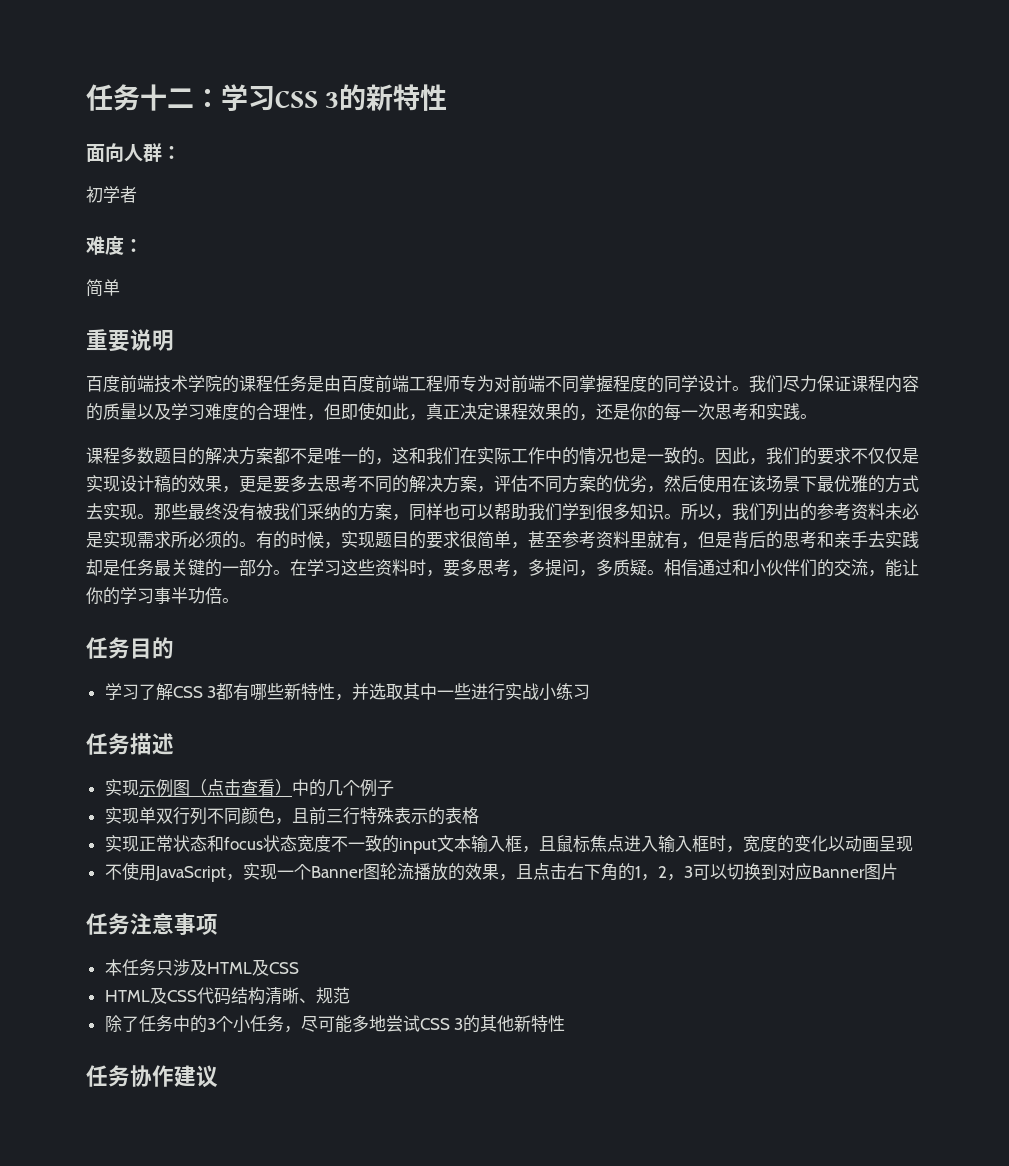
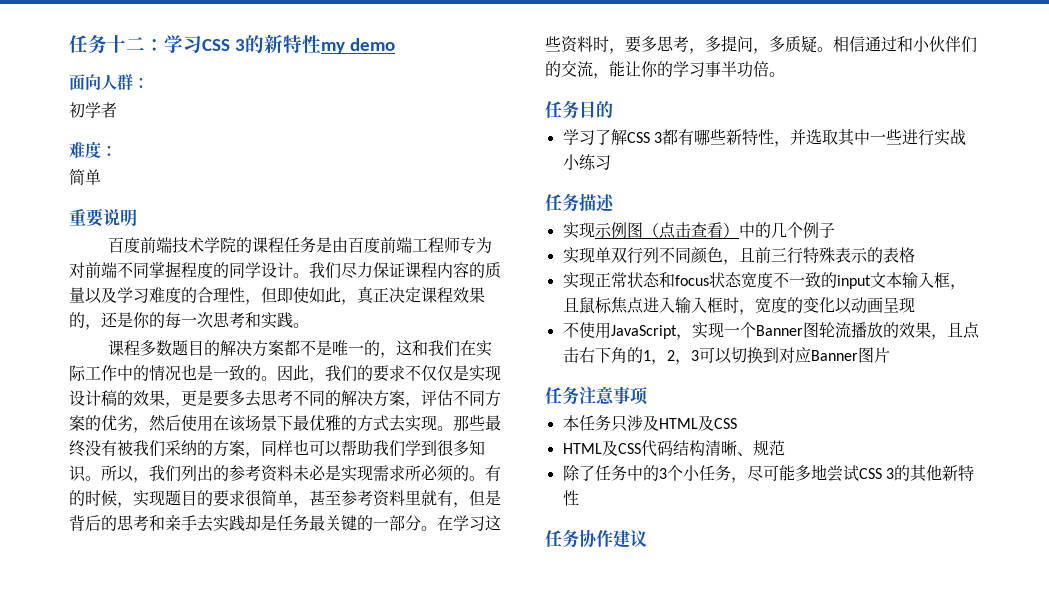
(448, 97) none -> [320,38,395,54] my demo

